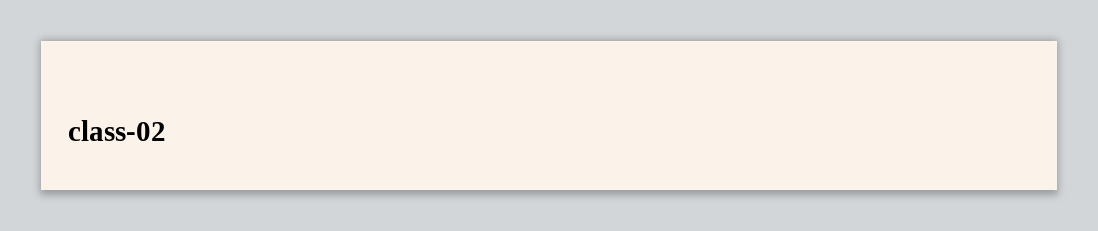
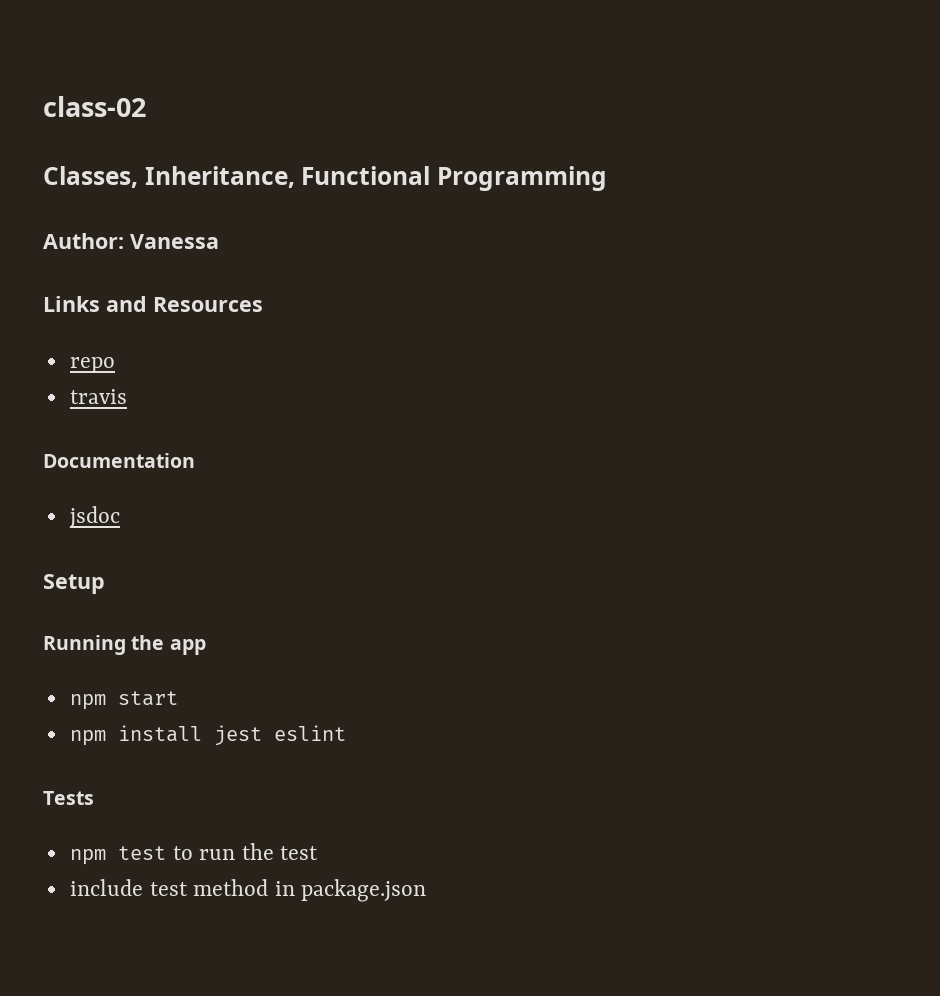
(166, 130) none -> [43,166,607,191] [43,233,219,249] [43,296,263,312] [69,357,115,373] [69,389,127,404] [43,453,195,468] [68,506,120,528] [43,574,105,594] [43,635,206,655] [69,691,178,710] [69,725,346,746] [43,791,94,805] [69,843,319,865] [69,879,427,902] // Classes, Inheritance, Functional Programming // Author: Vanessa // Links and Resources // repo // travis // Documentation // jsdoc // Setup // Running the app // npm start // npm install jest eslint // Tests // npm test to run the test // include test method in package.json

